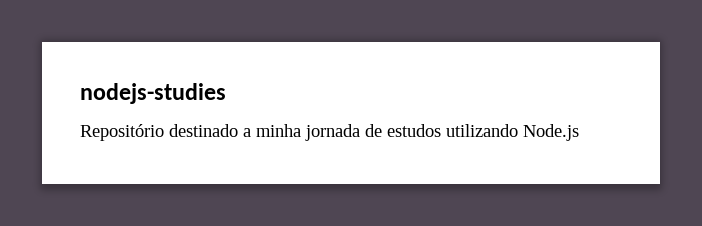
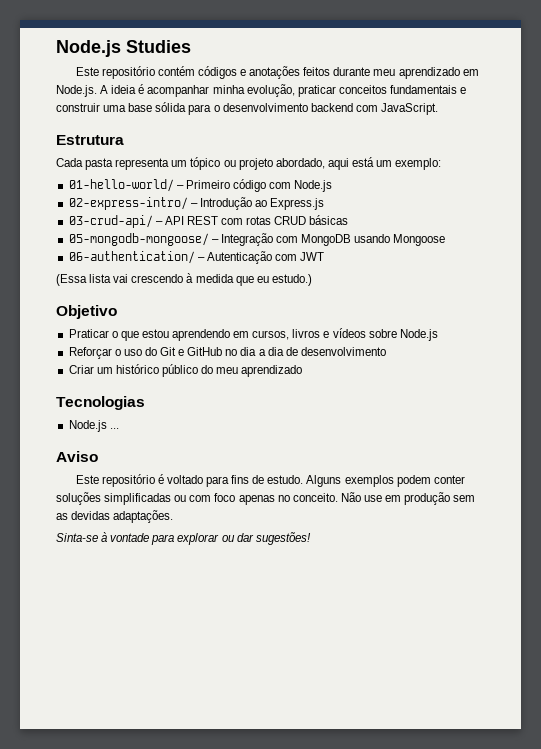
[80,83,226,104] [80,124,579,141] nodejs-studies // Repositório destinado a minha jornada de estudos utilizando Node.js -> [56,40,191,57] [75,66,479,79] [56,84,467,97] [56,102,438,115] [56,135,124,145] [56,157,442,170] [68,179,333,192] [68,197,325,210] [68,215,349,228] [68,233,446,246] [68,251,325,264] [56,273,312,286] [56,305,117,319] [68,328,438,341] [68,347,386,359] [68,364,303,377] [56,396,145,410] [68,420,119,432] [56,451,98,462] [75,474,465,487] [56,492,476,505] [56,510,174,523] [56,532,311,545] Node.js Studies // Este repositório contém códigos e anotações feitos durante meu aprendizado em Node.js. A ideia é acompanhar minha evolução, praticar conceitos fundamentais e construir uma base sólida para o desenvolvimento backend com JavaScript. // Estrutura // Cada pasta representa um tópico ou projeto abordado, aqui está um exemplo: // 01-hello-world/ – Primeiro código com Node.js // 02-express-intro/ – Introdução ao Express.js // 03-crud-api/ – API REST com rotas CRUD básicas // 05-mongodb-mongoose/ – Integração com MongoDB usando Mongoose // 06-authentication/ – Autenticação com JWT // (Essa lista vai crescendo à medida que eu estudo.) // Objetivo // Praticar o que estou aprendendo em cursos, livros e vídeos sobre Node.js // Reforçar o uso do Git e GitHub no dia a dia de desenvolvimento // Criar um histórico público do meu aprendizado // Tecnologias // Node.js ... // Aviso // Este repositório é voltado para fins de estudo. Alguns exemplos podem conter soluções simplificadas ou com foco apenas no conceito. Não use em produção sem as devidas adaptações. // Sinta-se à vontade para explorar ou dar sugestões!

